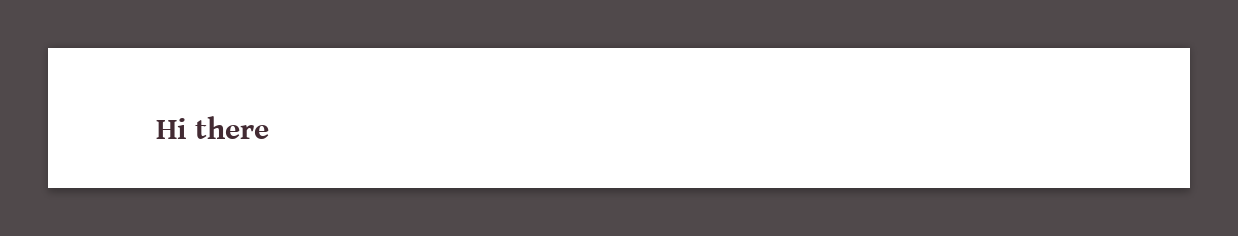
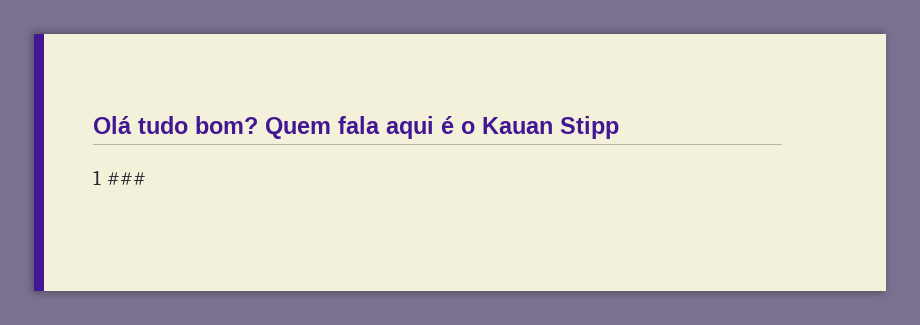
[156,116,270,139] Hi there -> [93,116,619,139] [93,170,146,185] Olá tudo bom? Quem fala aqui é o Kauan Stipp // 1 ###

